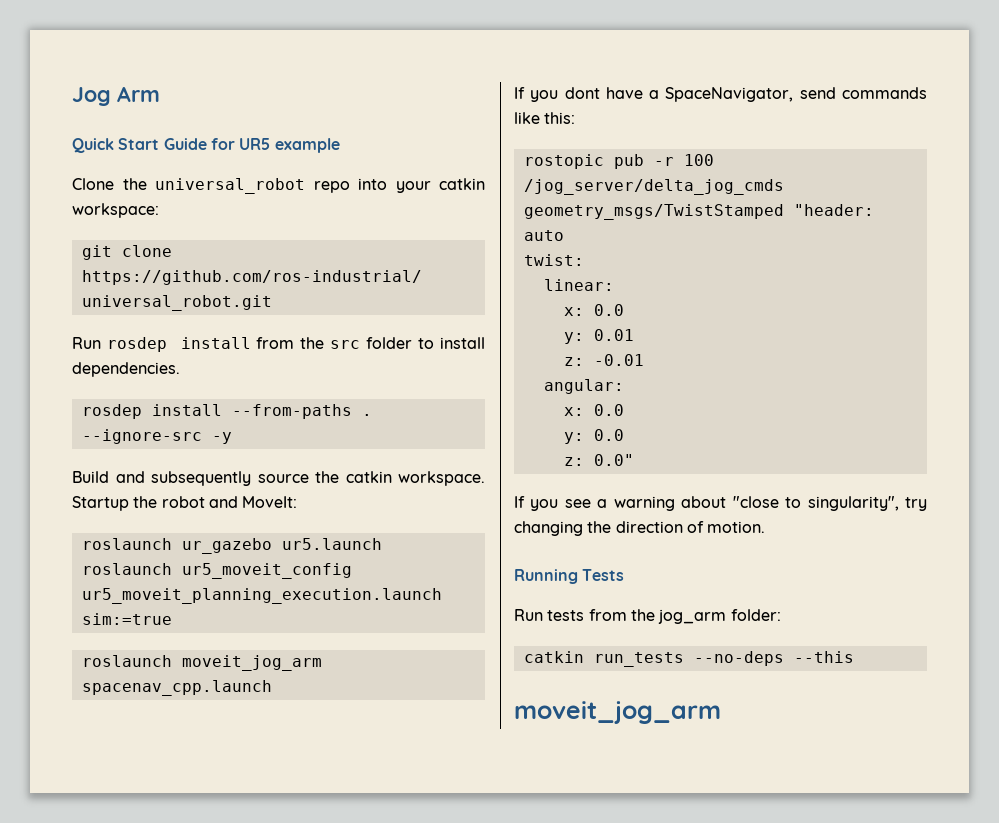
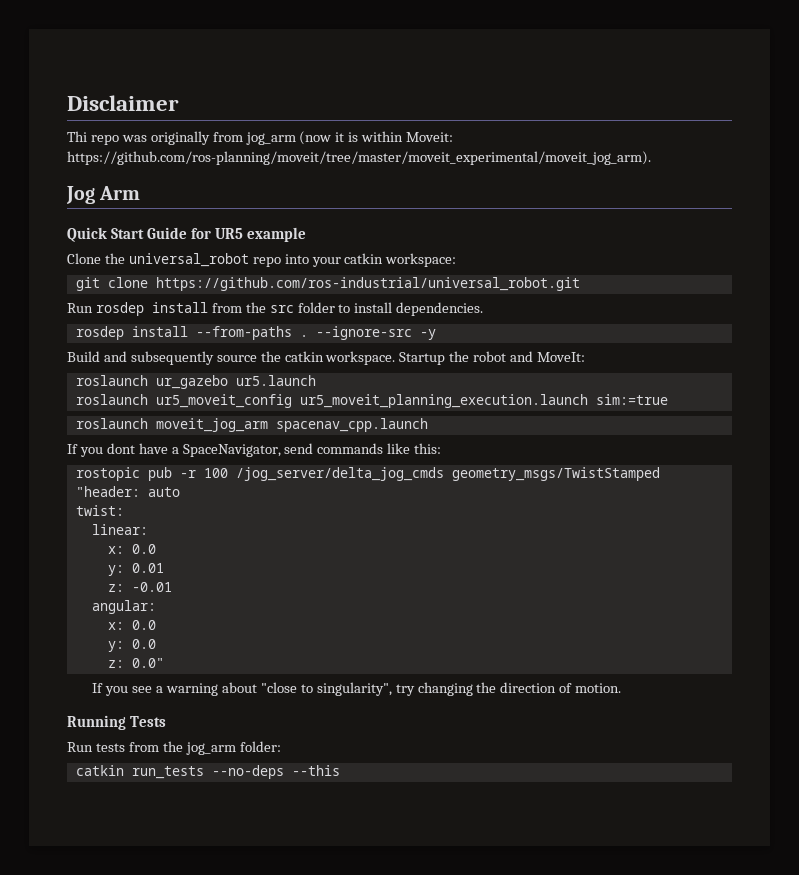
(72, 96) none -> [67,95,179,111] [67,131,454,145] [67,151,651,165] Disclaimer // Thi repo was originally from jog_arm (now it is within Moveit: https://github.com/ros-planning/moveit/tree/master/moveit_experimental/moveit_jog_arm). //
[514,701,721,724] // moveit_jog_arm -> (340, 770) none

